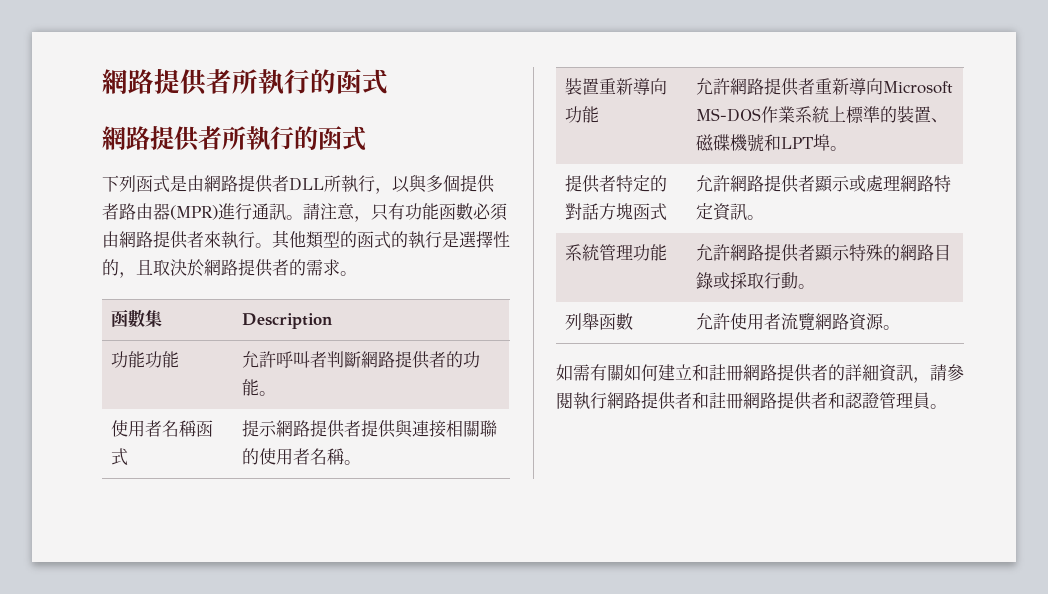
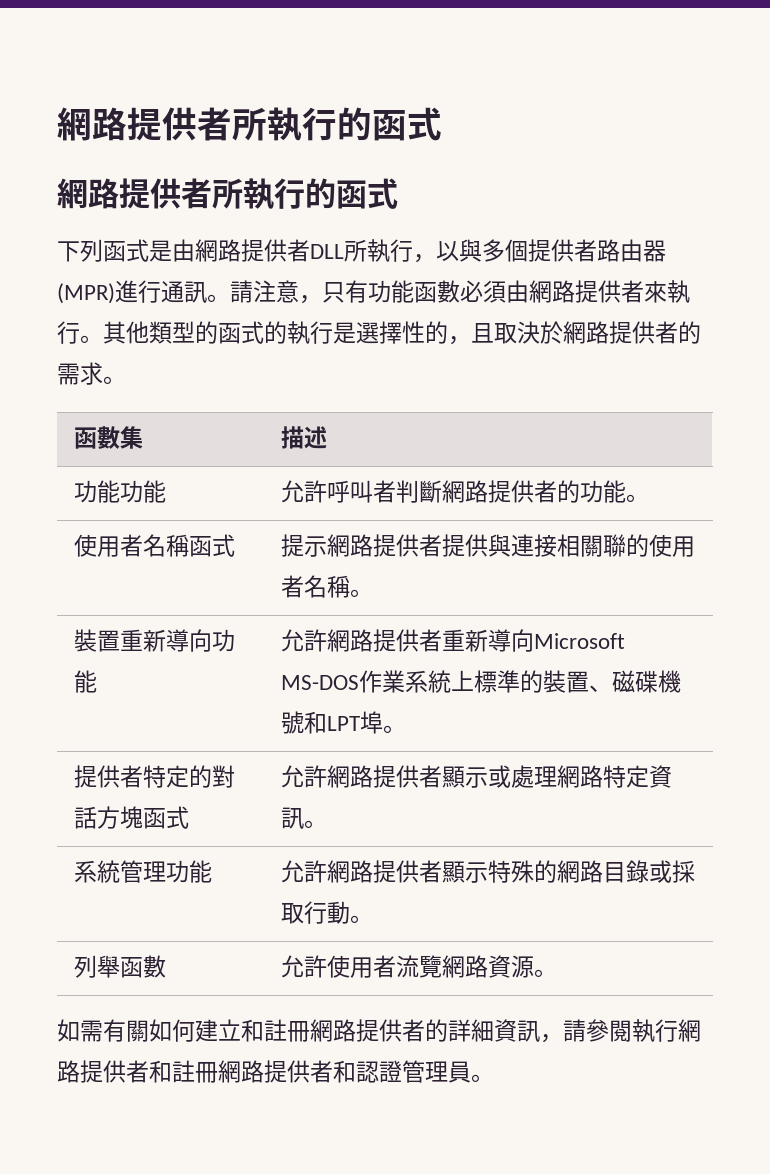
[241,313,333,329] Description -> [280,426,327,449] 描述

